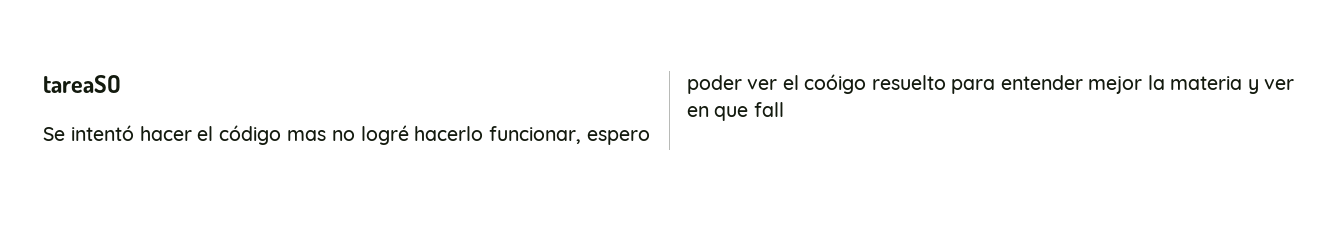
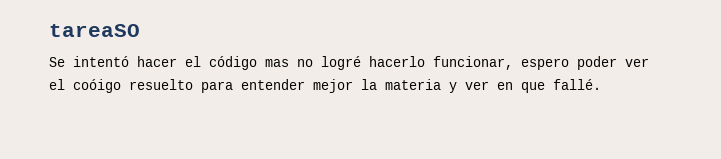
[753,102,784,117] fall -> [553,79,601,90] fallé.

